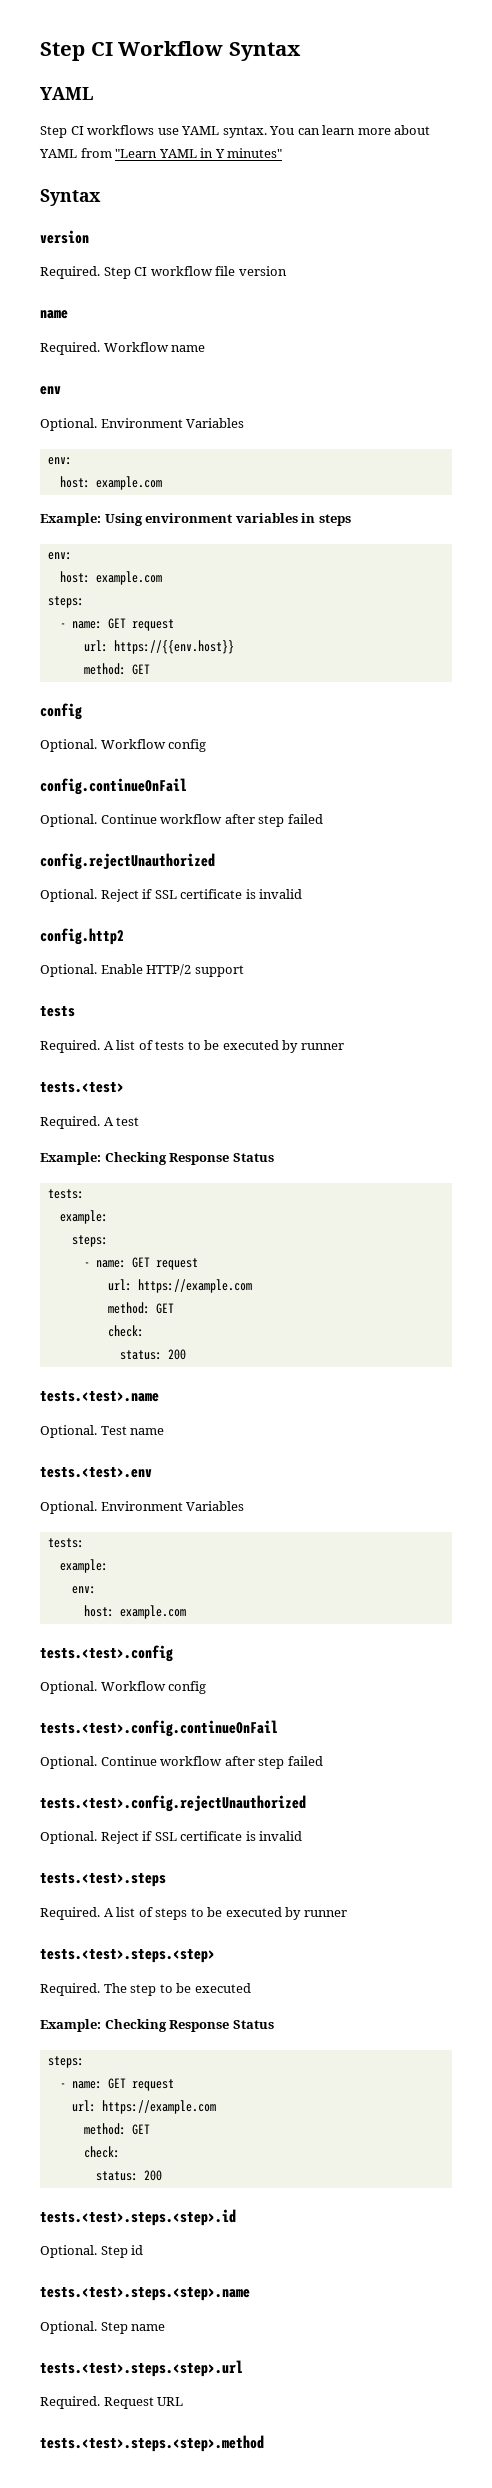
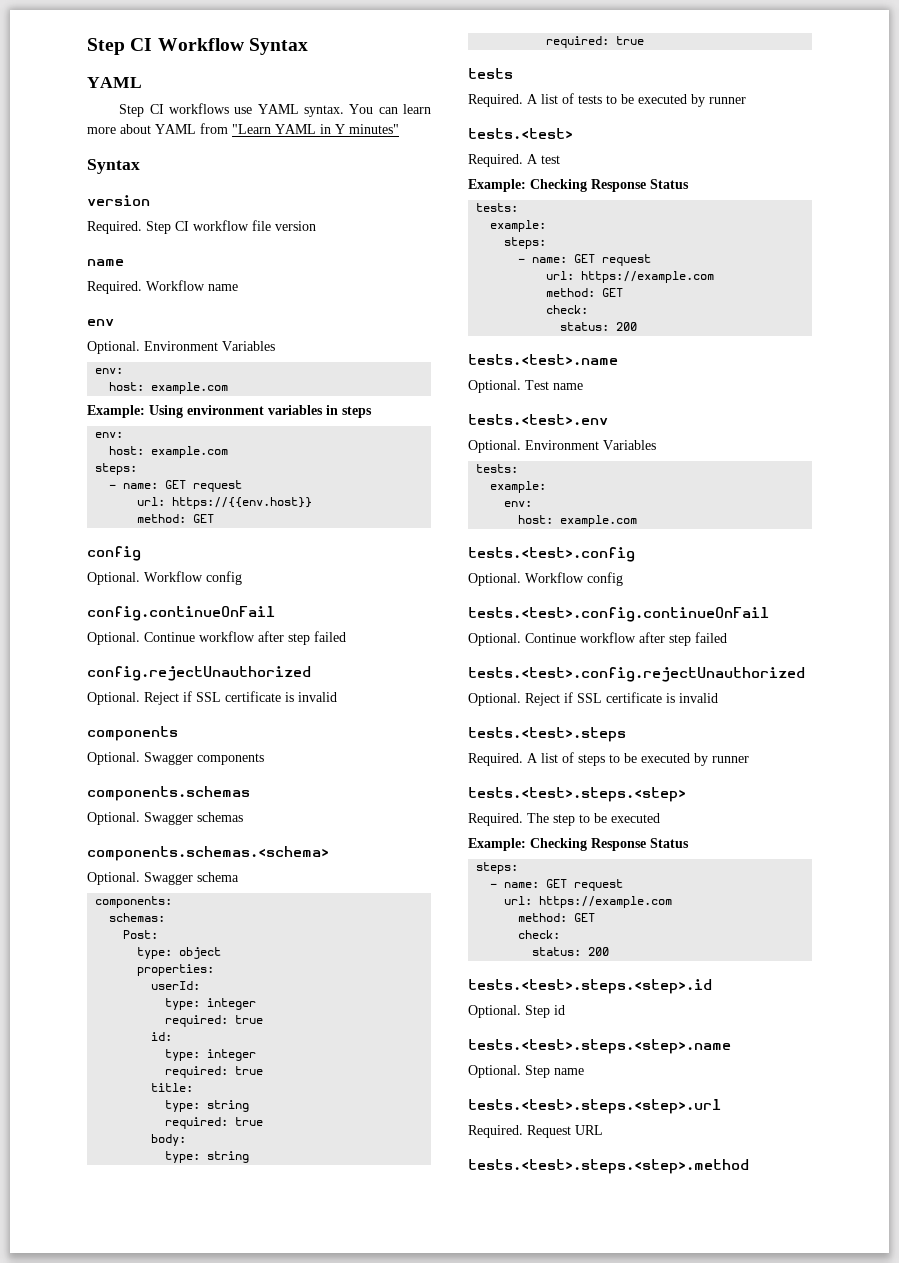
[40,928,124,945] [40,964,244,977] config.http2 // Optional. Enable HTTP/2 support -> [87,726,178,741] [87,752,264,765] [87,786,250,801] [87,812,243,825] [87,846,329,861] [87,872,239,885] [95,896,173,908] [109,913,166,922] [123,930,159,939] [137,947,222,959] [137,964,215,976] [151,981,201,990] [165,998,257,1010] [165,1015,264,1027] [151,1032,173,1041] [165,1049,257,1061] [165,1066,264,1078] [151,1083,194,1092] [165,1100,250,1112] [165,1117,264,1129] [151,1134,187,1146] [165,1151,250,1163] [546,36,645,48] components // Optional. Swagger components // components.schemas // Optional. Swagger schemas // components.schemas.<schema> // Optional. Swagger schema // components: // schemas: // Post: // type: object // properties: // userId: // type: integer // required: true // id: // type: integer // required: true // title: // type: string // required: true // body: // type: string // required: true

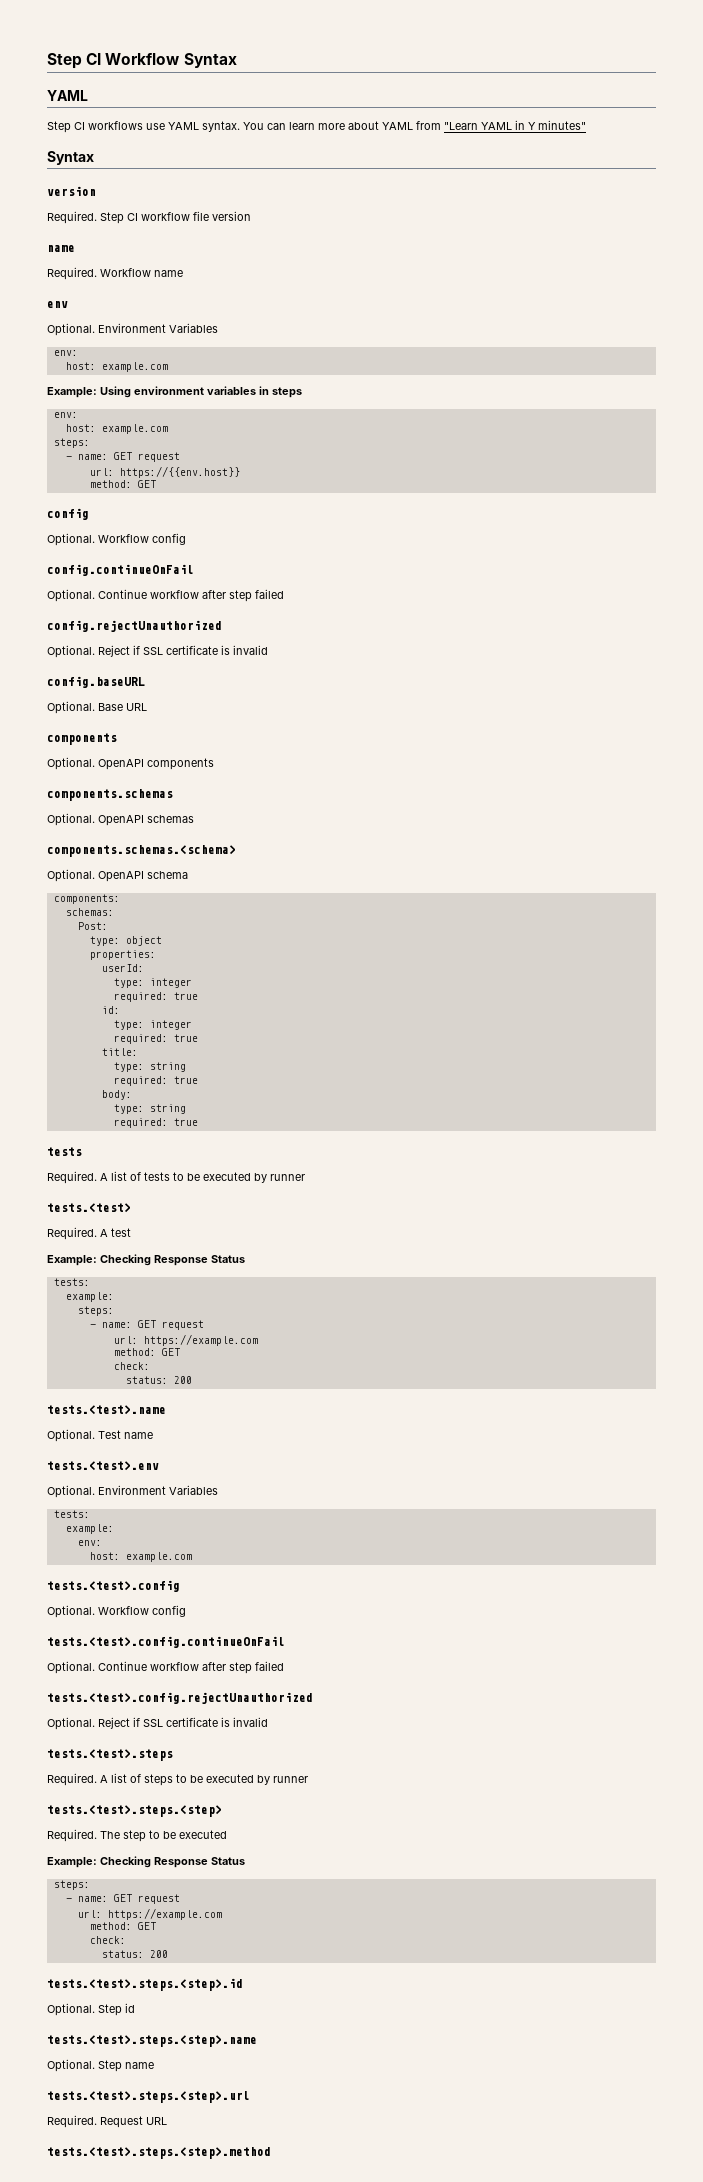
(337, 697) none -> [47,676,145,688] [47,701,147,714] // config.baseURL // Optional. Base URL
[144,752,193,765] Swagger -> [98,759,144,770] OpenAPI
[144,812,193,825] Swagger -> [98,815,144,826] OpenAPI
[144,872,193,885] Swagger -> [98,871,144,882] OpenAPI

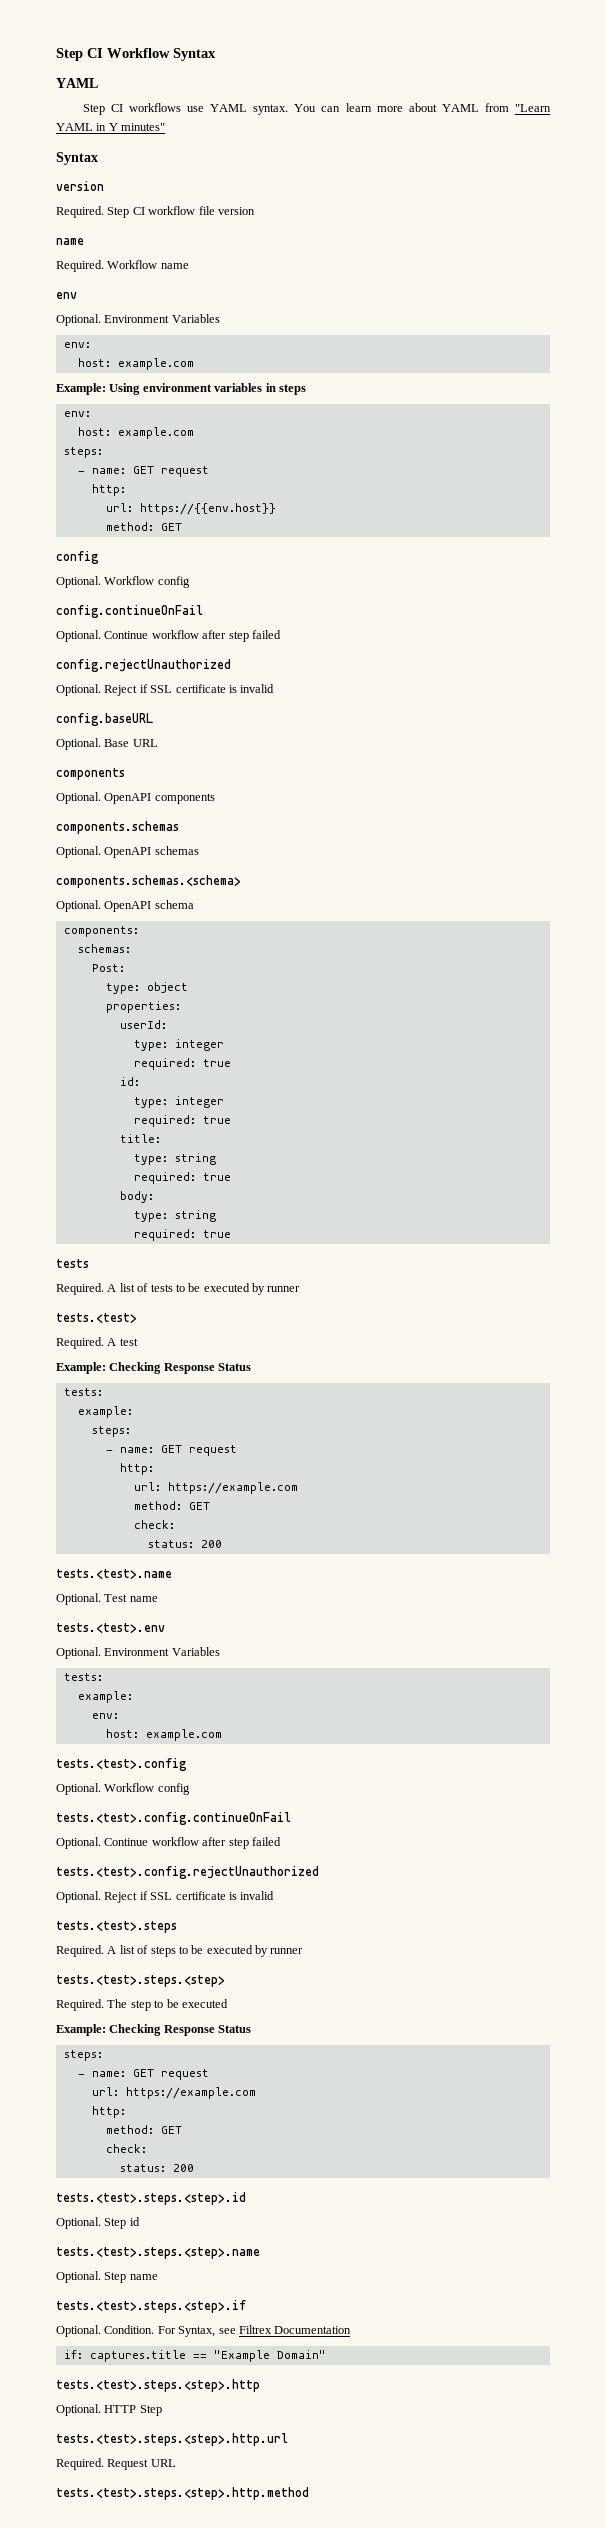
(180, 457) none -> [91,484,126,496] // http:
(204, 1325) none -> [119,1463,154,1475] // http:
(222, 1914) none -> [91,2106,126,2118] // http:
[47,2091,250,2103] tests.<test>.steps.<step>.url -> [56,2300,246,2313] [56,2325,352,2337] [63,2350,326,2362] [56,2379,260,2392] [56,2404,162,2416] [56,2433,288,2446] tests.<test>.steps.<step>.if // Optional. Condition. For Syntax, see Filtrex Documentation // if: captures.title == "Example Domain" // tests.<test>.steps.<step>.http // Optional. HTTP Step // tests.<test>.steps.<step>.http.url
[47,2147,271,2159] tests.<test>.steps.<step>.method -> [56,2487,309,2500] tests.<test>.steps.<step>.http.method

